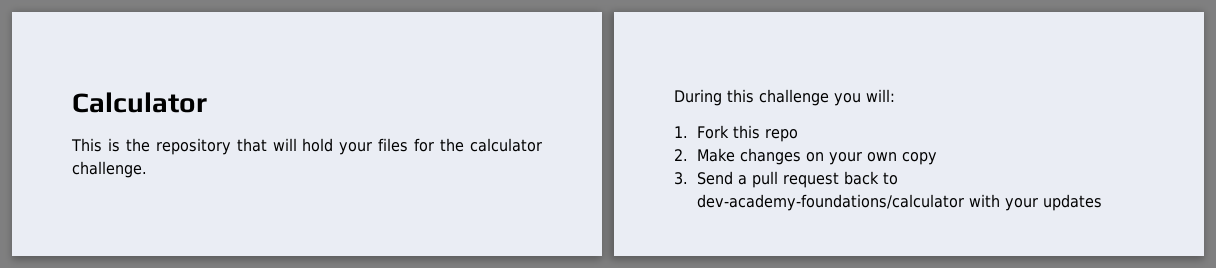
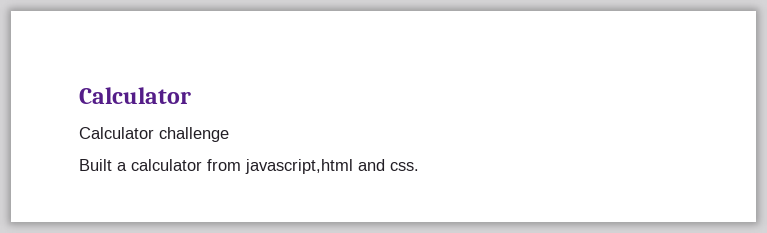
[71,138,543,155] [72,161,147,178] [674,89,895,106] [674,125,799,142] [674,148,938,165] [674,171,899,188] [697,194,1103,211] This is the repository that will hold your files for the calculator challenge. // During this challenge you will: // 1. Fork this repo // 2. Make changes on your own copy // 3. Send a pull request back to dev-academy-foundations/calculator with your updates -> [79,127,229,142] [79,159,419,174] Calculator challenge // Built a calculator from javascript,html and css.

